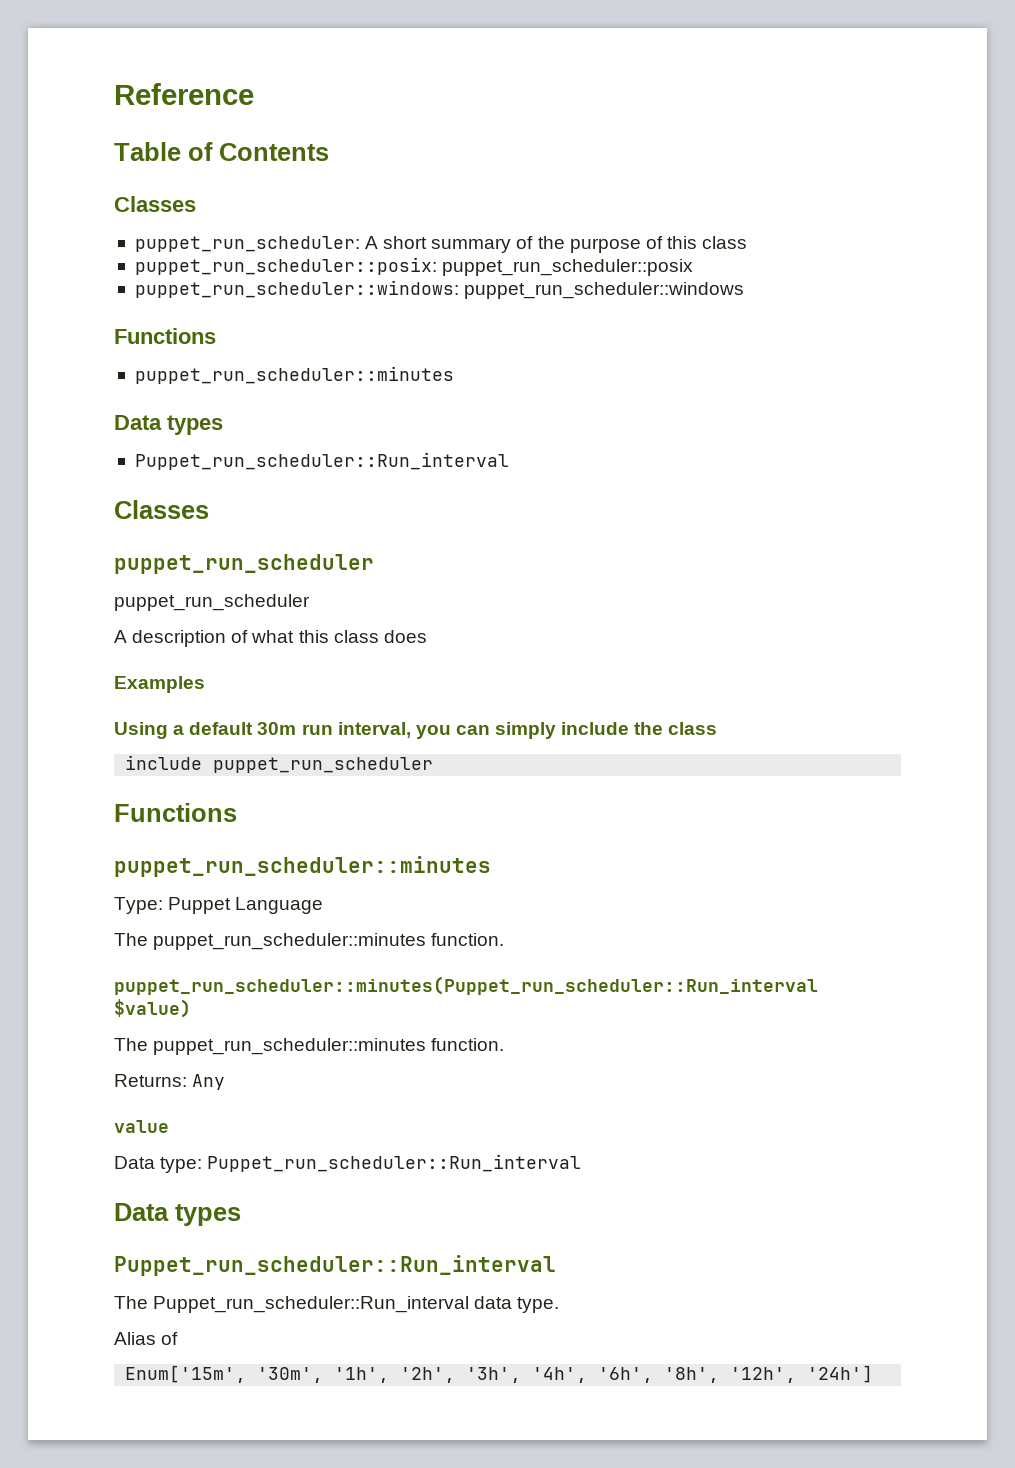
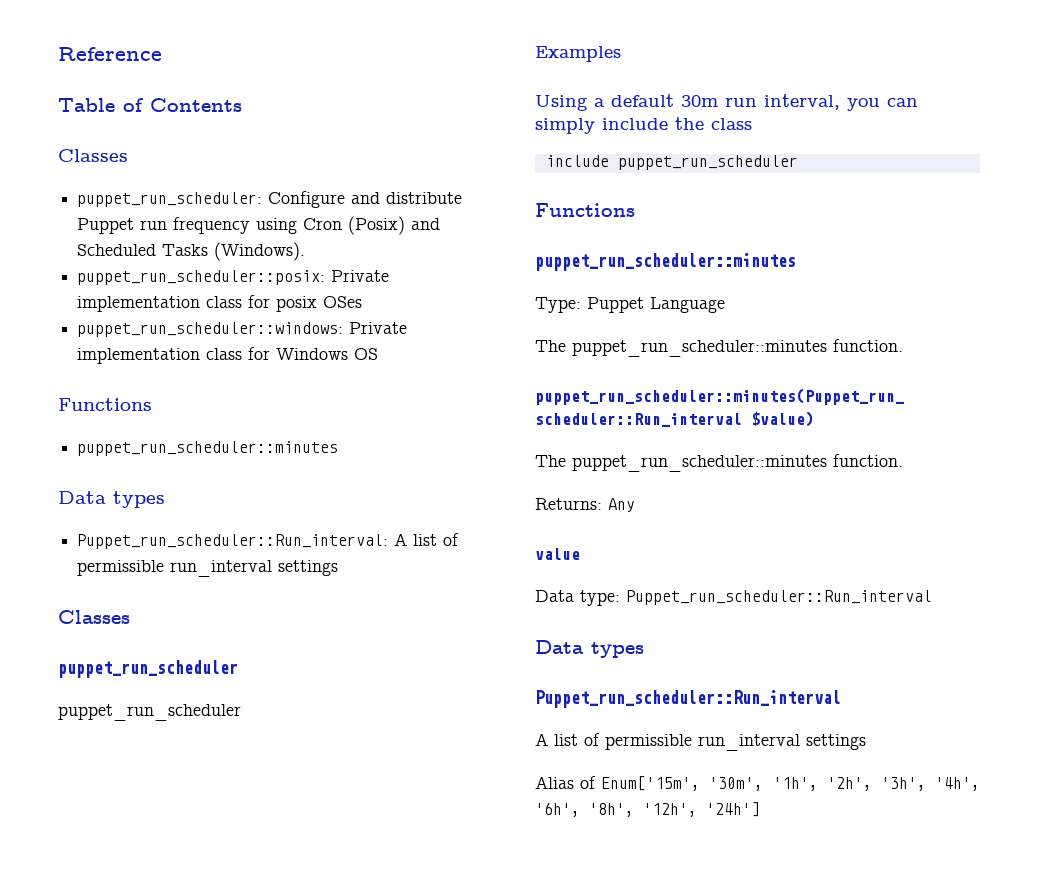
[365,236,748,253] [134,257,694,276] [134,280,745,299] [114,328,216,344] [134,366,454,384] [114,415,223,435] [134,452,509,470] [114,500,209,519] [114,554,374,574] [114,594,310,611] [114,630,427,647] A short summary of the purpose of this class // puppet_run_scheduler::posix: puppet_run_scheduler::posix // puppet_run_scheduler::windows: puppet_run_scheduler::windows // Functions // puppet_run_scheduler::minutes // Data types // Puppet_run_scheduler::Run_interval // Classes // puppet_run_scheduler // puppet_run_scheduler // A description of what this class does -> [268,191,463,208] [77,216,441,235] [77,242,306,261] [77,270,390,285] [77,295,363,312] [77,322,408,337] [77,347,379,364] [58,398,152,411] [77,441,339,456] [58,491,165,508] [77,533,460,549] [77,560,339,577] [58,610,130,624] [58,660,238,678] [58,704,241,721] Configure and distribute Puppet run frequency using Cron (Posix) and Scheduled Tasks (Windows). // puppet_run_scheduler::posix: Private implementation class for posix OSes // puppet_run_scheduler::windows: Private implementation class for Windows OS // Functions // puppet_run_scheduler::minutes // Data types // Puppet_run_scheduler::Run_interval: A list of permissible run_interval settings // Classes // puppet_run_scheduler // puppet_run_scheduler
[114,1296,560,1313] The Puppet_run_scheduler::Run_interval data type. -> [535,733,866,751] A list of permissible run_interval settings
(179, 1338) // -> (597, 782) none

